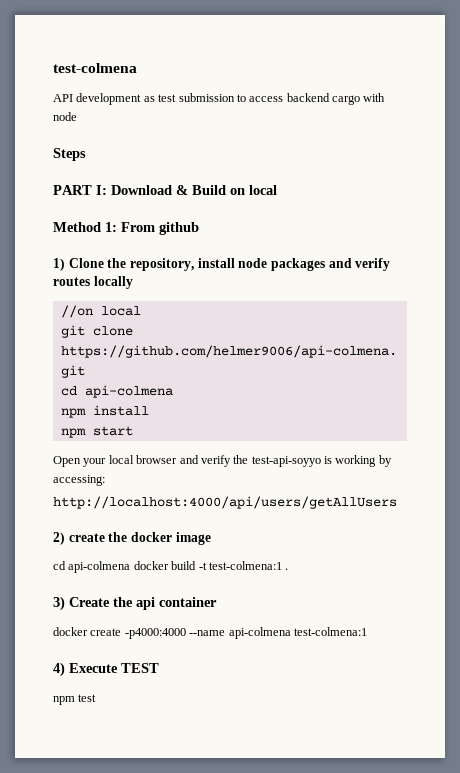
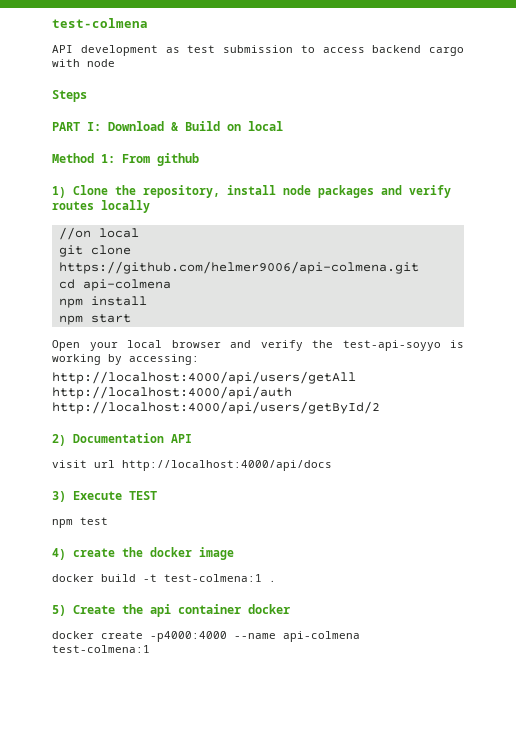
[53,496,397,509] [53,532,65,545] http://localhost:4000/api/users/getAllUsers // 2) -> [52,371,356,384] [52,386,292,399] [52,401,380,414] [52,433,192,446] [52,460,332,471] [52,491,157,502] [52,517,108,528] [52,548,66,560] http://localhost:4000/api/users/getAll http://localhost:4000/api/auth http://localhost:4000/api/users/getById/2 // 2) Documentation API // visit url http://localhost:4000/api/docs // 3) Execute TEST // npm test // 4)
[53,561,131,573] cd api-colmena -> (234, 553) none
[53,596,65,611] 3) -> [52,605,66,616] 5)
(217, 602) none -> [248,604,290,614] docker
[53,662,159,677] [53,694,97,705] // 4) Execute TEST // npm test -> (150, 649) none

